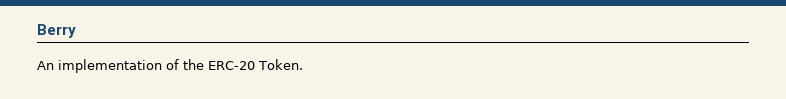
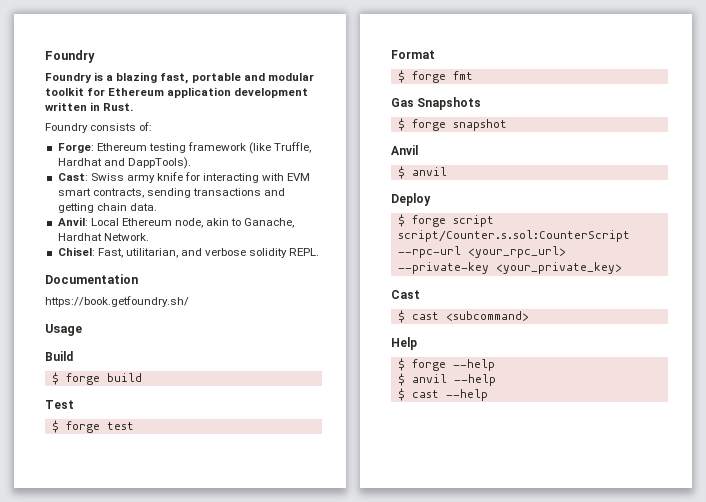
[37,24,76,38] [37,59,303,73] Berry // An implementation of the ERC-20 Token. -> [45,50,95,63] [45,72,314,84] [45,87,309,98] [45,102,134,111] [45,122,153,133] [57,142,312,154] [57,157,191,169] [57,172,311,183] [57,188,286,198] [57,203,157,213] [57,217,295,228] [57,233,149,241] [57,247,320,258] [45,274,138,284] [45,296,189,307] [45,324,82,336] [45,351,73,361] [51,372,142,385] [45,400,74,409] [51,420,134,433] [391,50,435,59] [397,70,473,83] [391,97,482,110] [397,118,507,131] [391,145,418,155] [397,166,447,179] [391,193,431,206] [397,214,494,227] [397,230,630,242] [397,246,566,258] [397,262,622,274] [391,290,420,299] [397,310,529,323] [391,337,417,350] [397,358,495,371] [397,373,496,386] [397,388,488,401] Foundry // Foundry is a blazing fast, portable and modular toolkit for Ethereum application development written in Rust. // Foundry consists of: // Forge: Ethereum testing framework (like Truffle, Hardhat and DappTools). // Cast: Swiss army knife for interacting with EVM smart contracts, sending transactions and getting chain data. // Anvil: Local Ethereum node, akin to Ganache, Hardhat Network. // Chisel: Fast, utilitarian, and verbose solidity REPL. // Documentation // https://book.getfoundry.sh/ // Usage // Build // $ forge build // Test // $ forge test // Format // $ forge fmt // Gas Snapshots // $ forge snapshot // Anvil // $ anvil // Deploy // $ forge script script/Counter.s.sol:CounterScript --rpc-url <your_rpc_url> --private-key <your_private_key> // Cast // $ cast <subcommand> // Help // $ forge --help // $ anvil --help // $ cast --help

